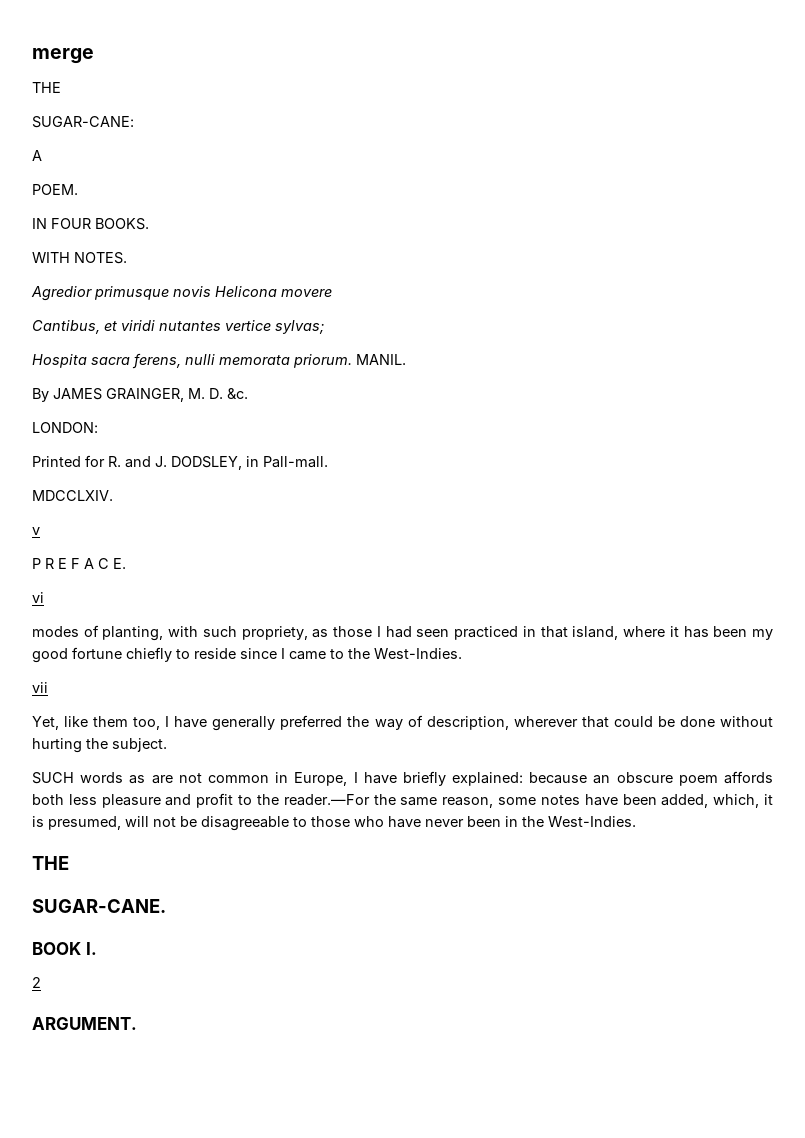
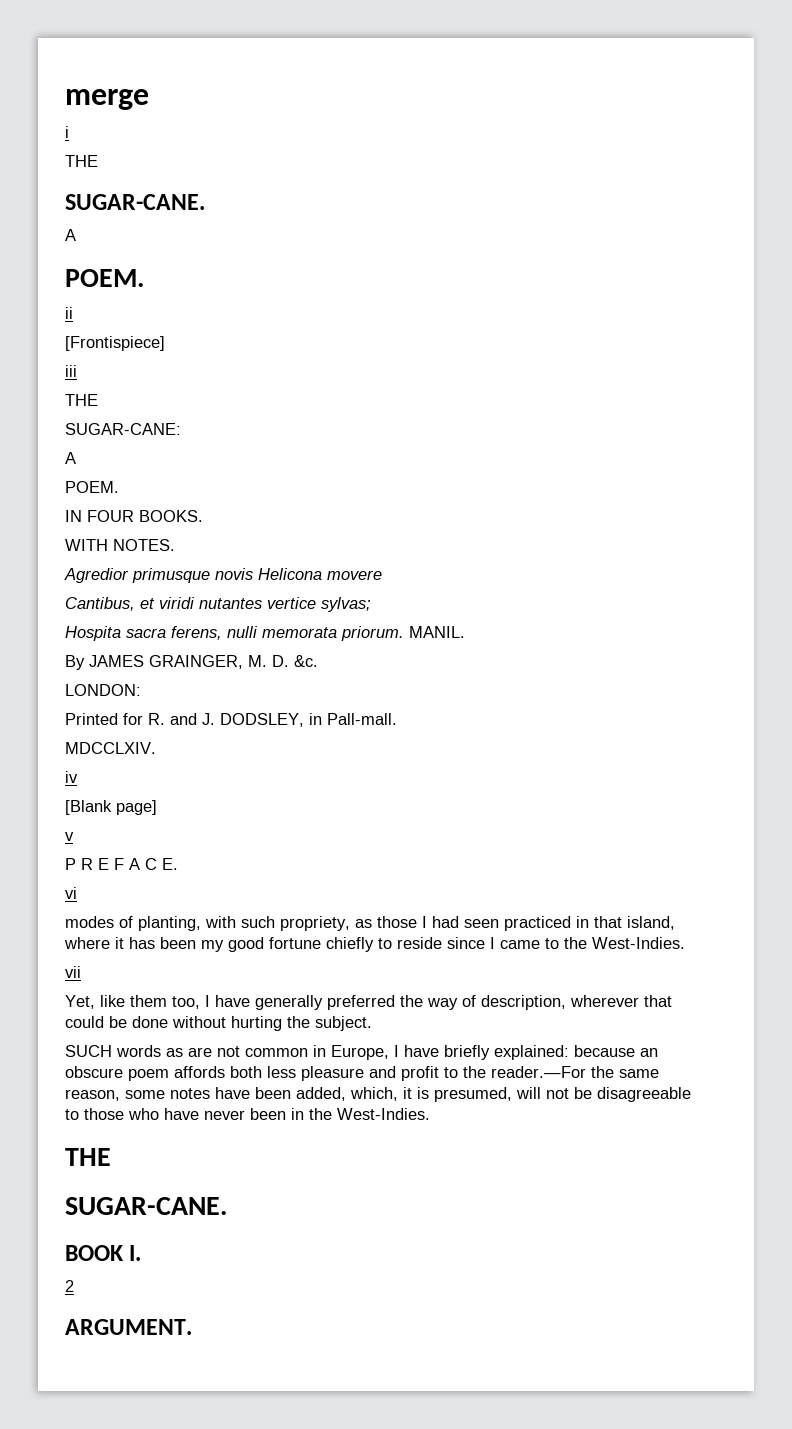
(94, 56) none -> [65,126,69,138] [65,155,98,167] [65,194,205,210] [65,229,76,241] [65,269,144,287] [65,307,73,319] [65,336,165,351] [65,365,77,377] // i // THE // SUGAR-CANE. // A // POEM. // ii // [Frontispiece] // iii
(113, 495) none -> [65,771,78,783] [65,800,157,815] // iv // [Blank page]

